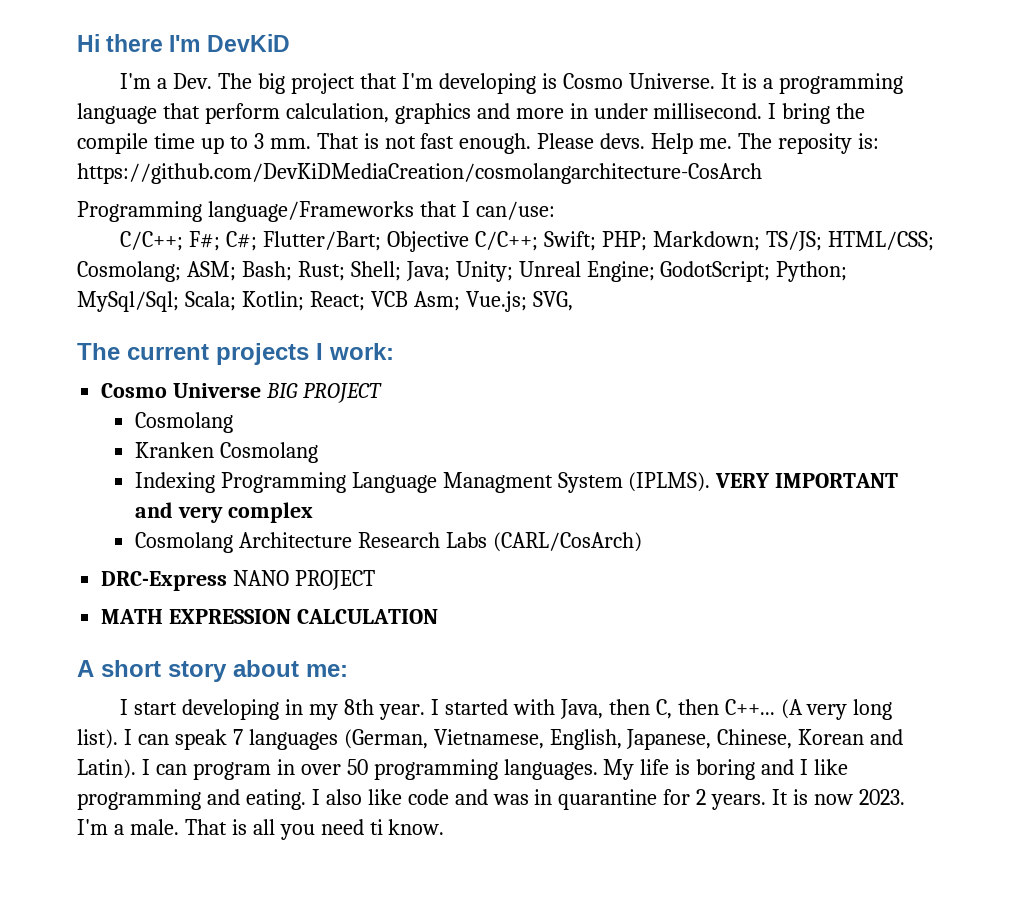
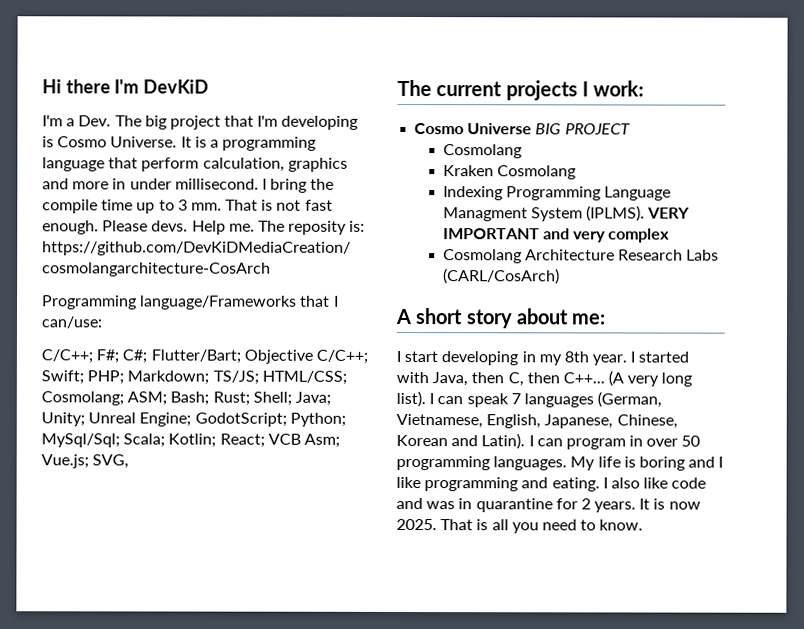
[134,442,214,458] Kranken -> [442,165,494,177] Kraken
[101,570,376,591] [101,609,439,624] // DRC-Express NANO PROJECT // MATH EXPRESSION CALCULATION -> (560, 276) none
[858,789,905,805] [77,819,179,835] 2023. I'm a male. -> [396,518,437,531] 2025.
[369,819,383,835] ti -> [580,519,597,531] to

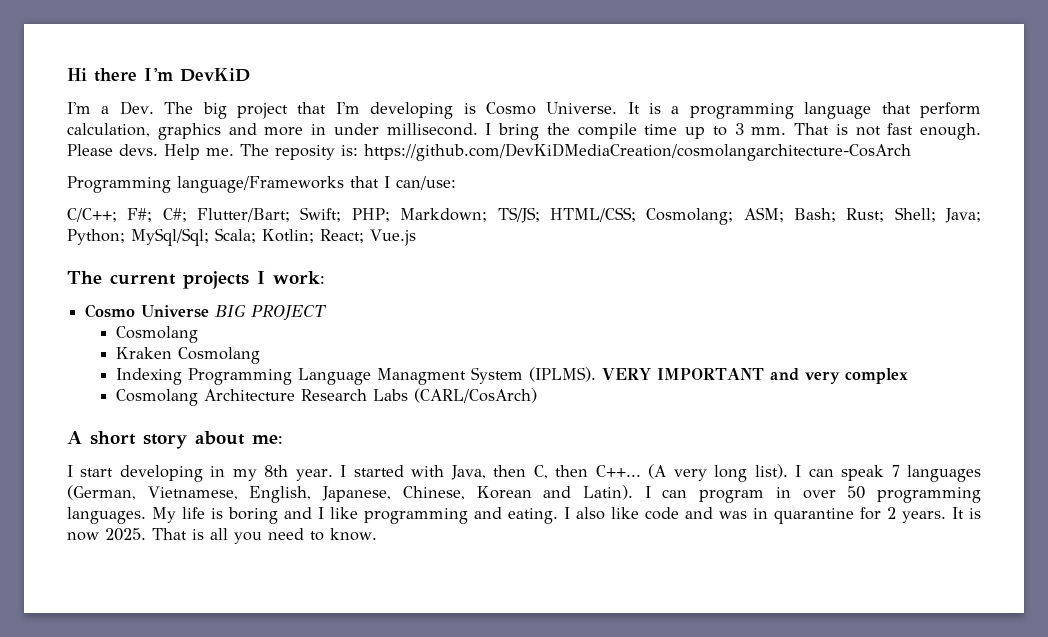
[243,349,368,364] Objective C/C++; -> (291, 215) none
[41,412,287,427] Unity; Unreal Engine; GodotScript; -> (982, 215) none
[267,433,340,448] [41,454,130,469] VCB Asm; Vue.js; SVG, -> [370,229,416,246] Vue.js

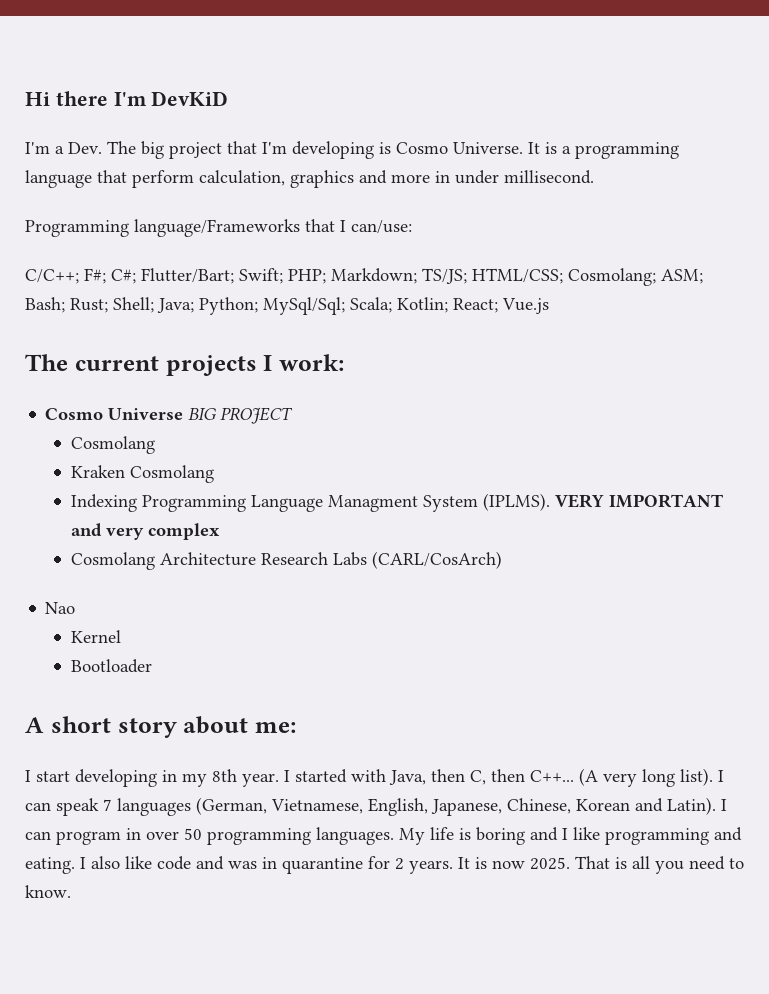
[485,123,981,140] [67,143,911,161] I bring the compile time up to 3 mm. That is not fast enough. Please devs. Help me. The reposity is: https://github.com/DevKiDMediaCreation/cosmolangarchitecture-CosArch -> (594, 177) none
(538, 395) none -> [45,602,76,614] [71,630,122,643] [71,659,153,673] // Nao // Kernel // Bootloader

